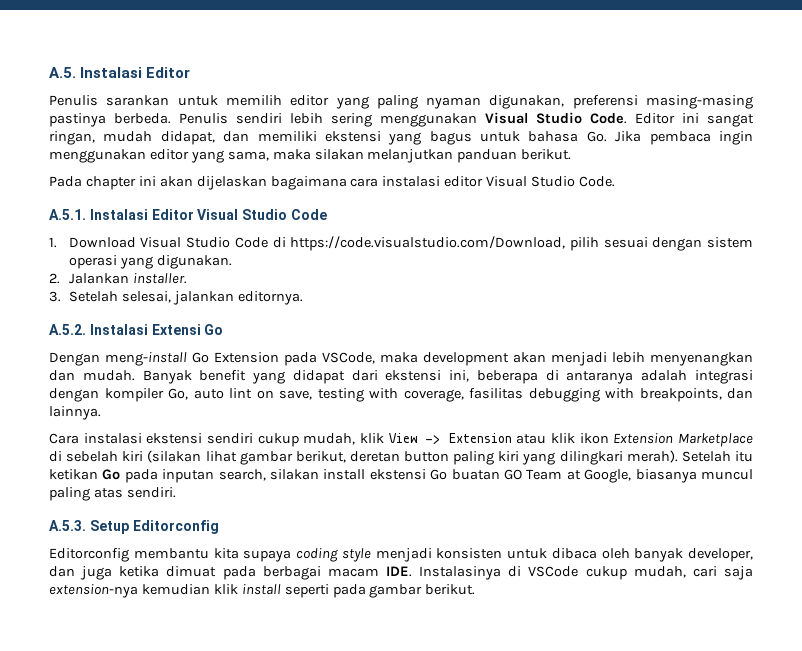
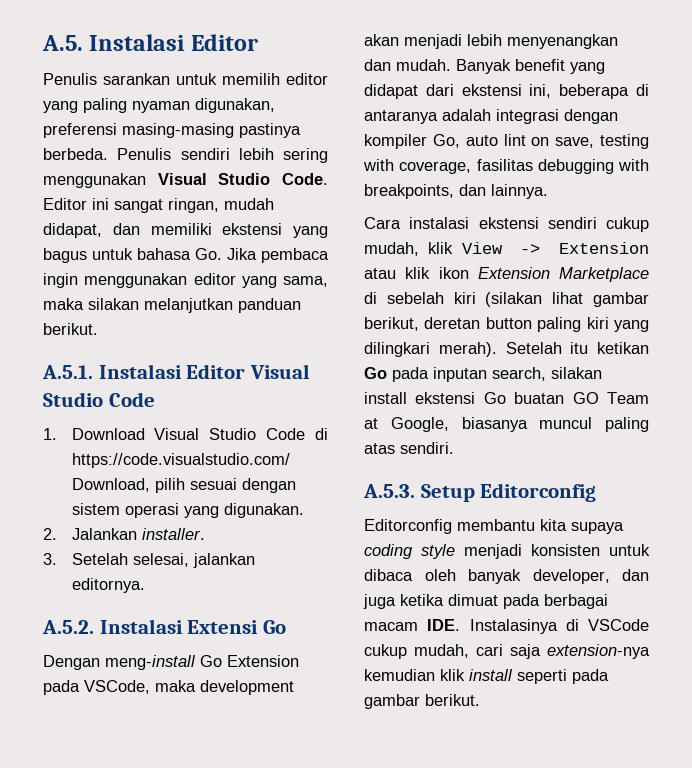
[49,176,616,190] // Pada chapter ini akan dijelaskan bagaimana cara instalasi editor Visual Studio Code. -> (98, 329) none

